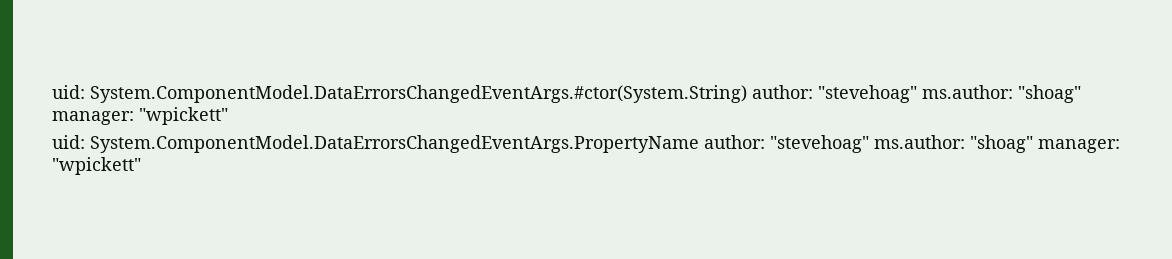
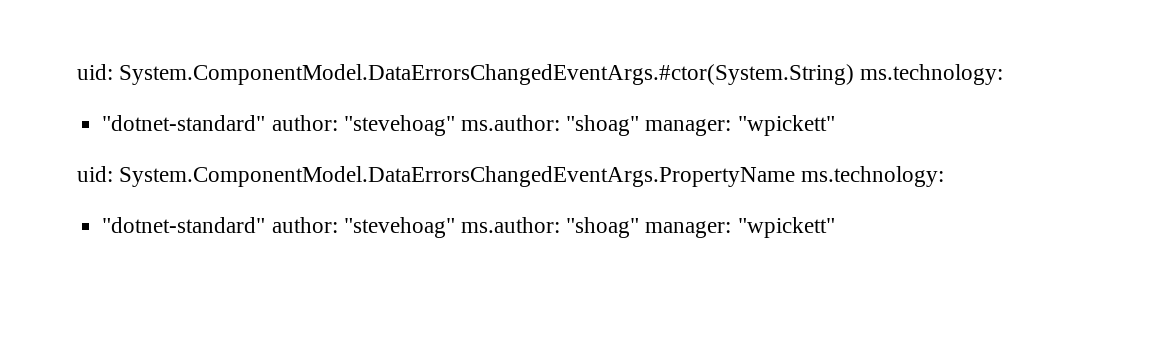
(747, 94) none -> [860,64,1004,85] [102,115,266,131] ms.technology: // "dotnet-standard"
(699, 144) none -> [801,166,945,187] [102,217,266,233] ms.technology: // "dotnet-standard"

